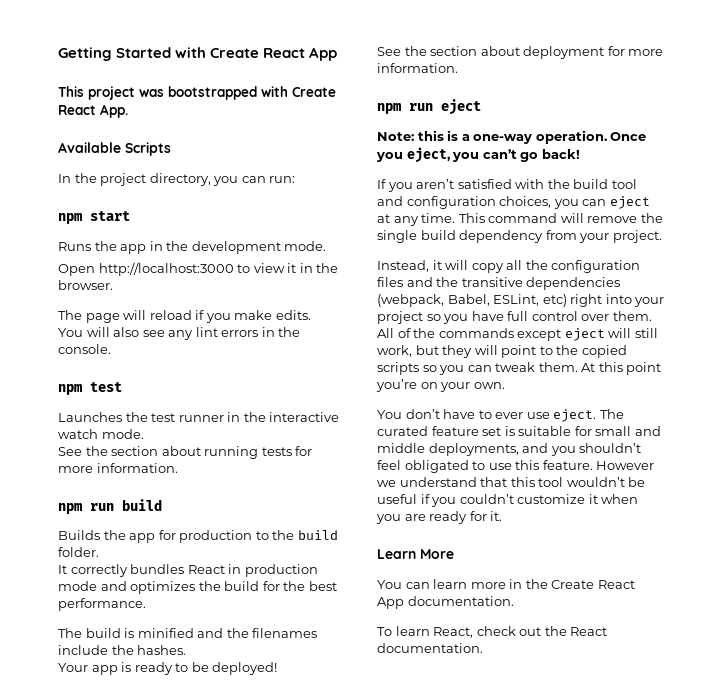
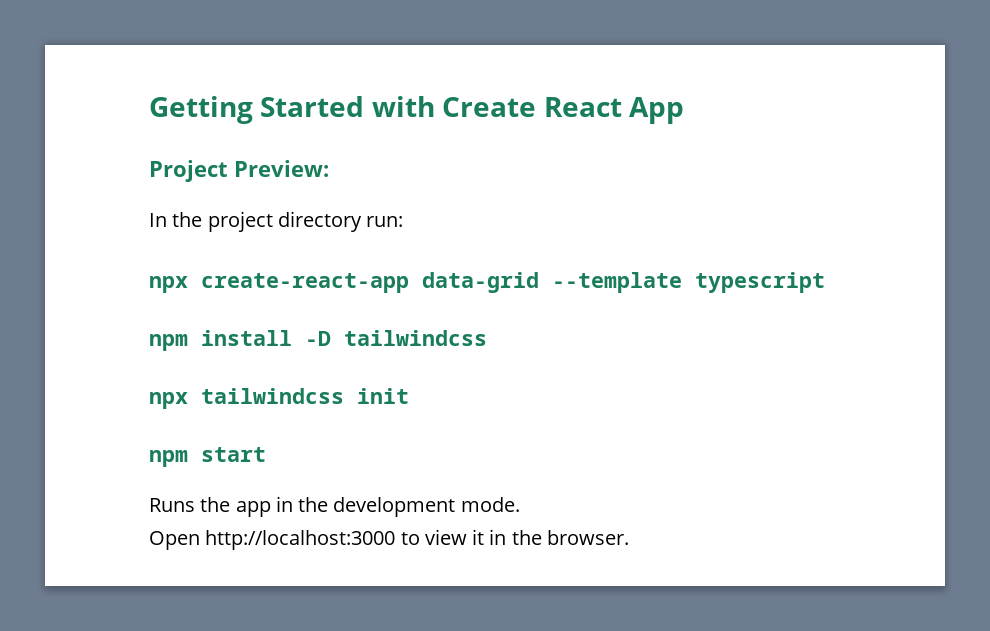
[58,86,336,100] [58,104,128,118] [58,142,171,156] [58,173,296,186] This project was bootstrapped with Create React App. // Available Scripts // In the project directory, you can run: -> [149,160,329,182] [149,211,404,232] [149,272,825,293] [149,330,487,351] [149,388,409,409] Project Preview: // In the project directory run: // npx create-react-app data-grid --template typescript // npm install -D tailwindcss // npx tailwindcss init
[58,310,311,323] [58,327,301,340] [58,344,111,354] [58,382,122,395] [58,412,340,422] [58,429,144,439] [58,446,313,459] [58,463,178,473] [58,499,162,514] [58,530,338,543] [58,547,99,557] [58,564,318,577] [58,581,337,594] [58,598,146,611] [58,628,318,638] [58,645,187,655] [58,662,278,675] [377,46,664,59] [377,63,458,73] [377,99,481,115] [377,130,647,144] [376,147,580,163] [377,179,637,192] [377,196,650,209] [377,213,663,226] [377,230,662,243] [377,260,641,273] [377,277,621,290] [377,294,665,307] [377,311,652,324] [377,328,658,341] [377,345,627,358] [377,362,662,375] [376,379,505,392] [377,409,624,422] [377,426,661,436] [377,443,642,456] [377,460,655,473] [377,477,646,487] [377,494,639,507] [376,511,503,524] [377,549,454,559] [377,579,635,589] [377,596,514,609] [377,626,608,638] [377,643,483,653] // The page will reload if you make edits. // You will also see any lint errors in the console. // npm test // Launches the test runner in the interactive watch mode. // See the section about running tests for more information. // npm run build // Builds the app for production to the build folder. // It correctly bundles React in production mode and optimizes the build for the best performance. // The build is minified and the filenames include the hashes. // Your app is ready to be deployed! // See the section about deployment for more information. // npm run eject // Note: this is a one-way operation. Once you eject, you can’t go back! // If you aren’t satisfied with the build tool and configuration choices, you can eject at any time. This command will remove the single build dependency from your project. // Instead, it will copy all the configuration files and the transitive dependencies (webpack, Babel, ESLint, etc) right into your project so you have full control over them. All of the commands except eject will still work, but they will point to the copied scripts so you can tweak them. At this point you’re on your own. // You don’t have to ever use eject. The curated feature set is suitable for small and middle deployments, and you shouldn’t feel obligated to use this feature. However we understand that this tool wouldn’t be useful if you couldn’t customize it when you are ready for it. // Learn More // You can learn more in the Create React App documentation. // To learn React, check out the React documentation. -> (629, 537) none

